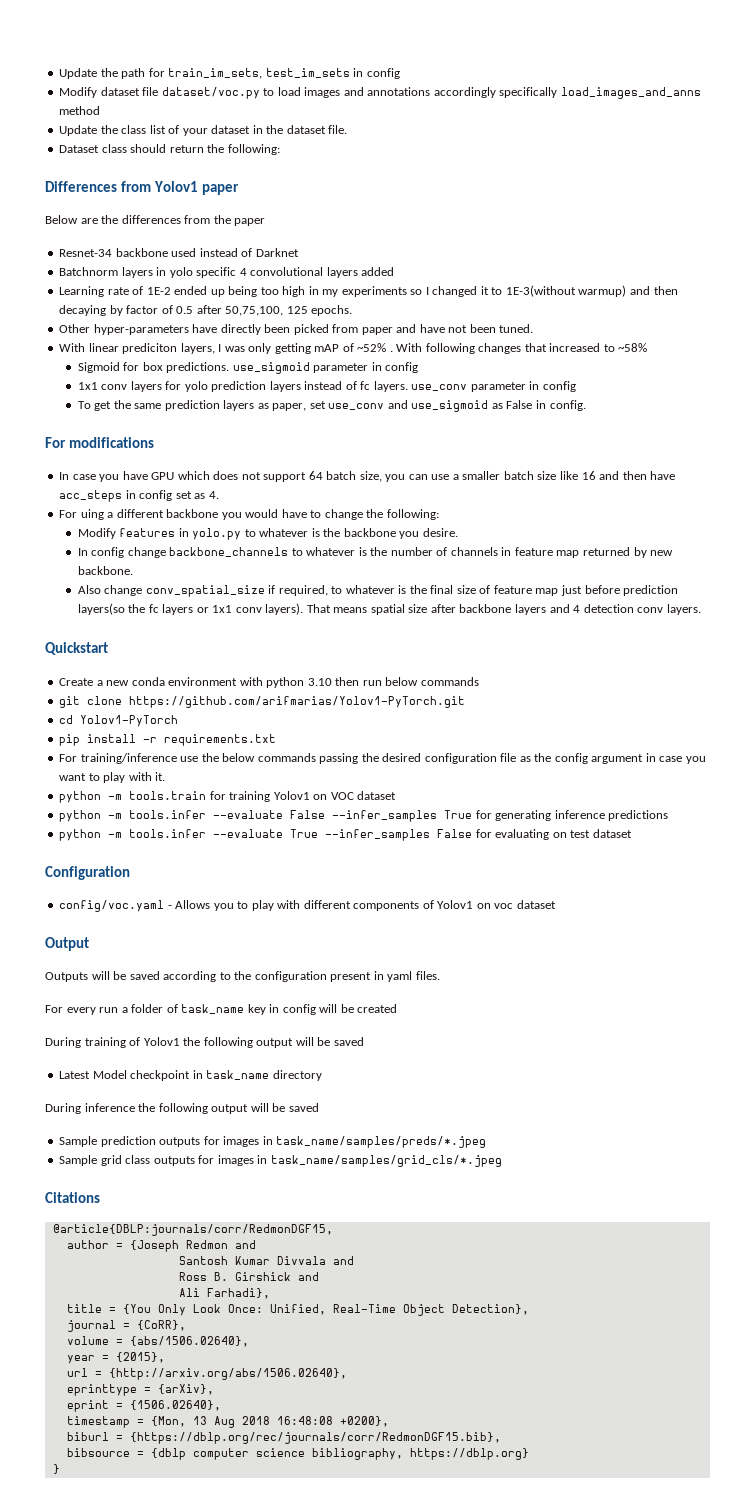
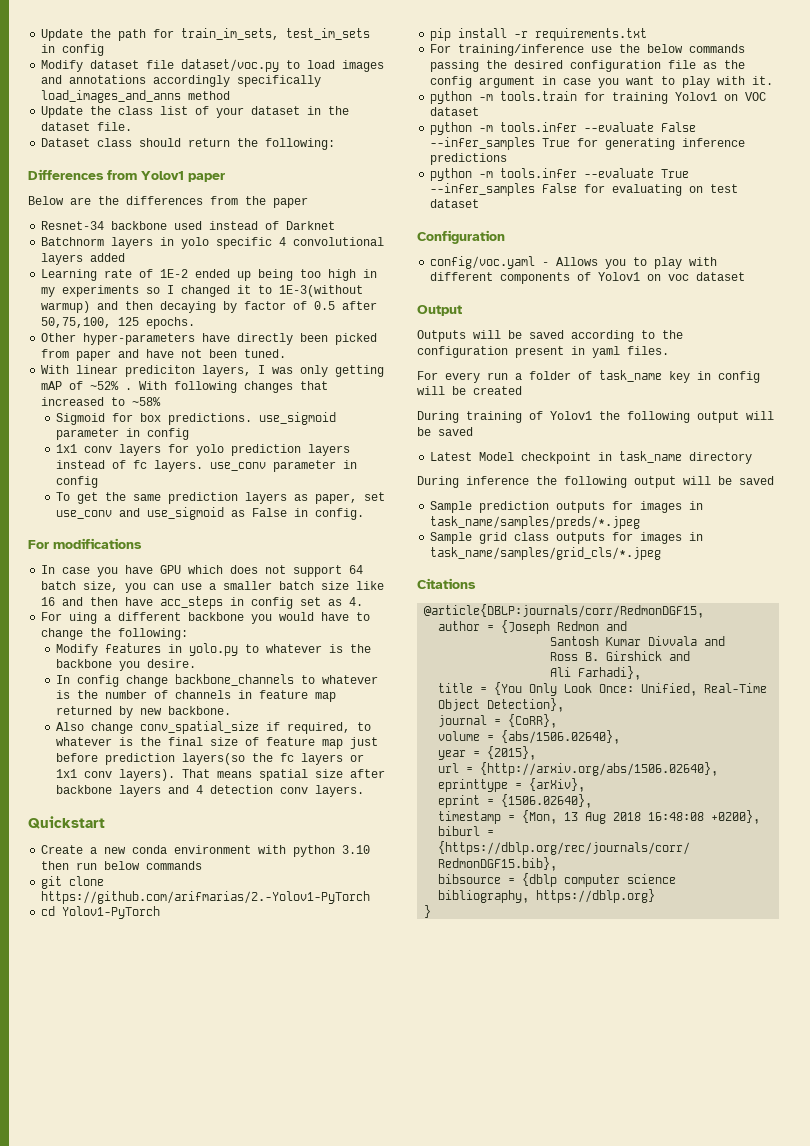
[129,696,466,708] https://github.com/arifmarias/Yolov1-PyTorch.git -> [41,891,371,904] https://github.com/arifmarias/2.-Yolov1-PyTorch

